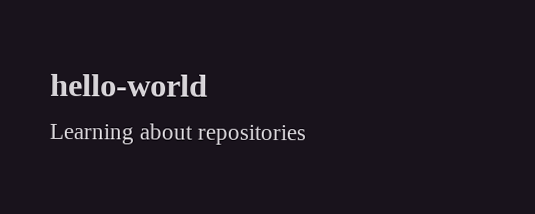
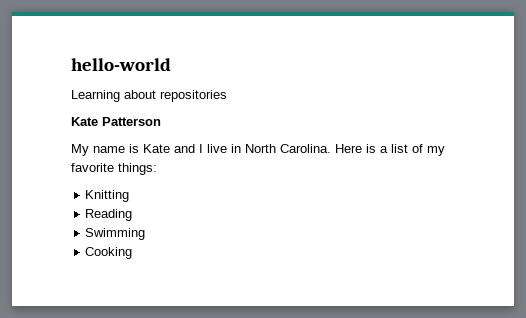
(307, 135) none -> [71,117,161,126] [71,144,445,156] [71,163,157,175] [85,190,130,202] [85,209,133,221] [85,228,146,240] [85,247,133,259] // Kate Patterson // My name is Kate and I live in North Carolina. Here is a list of my favorite things: // Knitting // Reading // Swimming // Cooking

